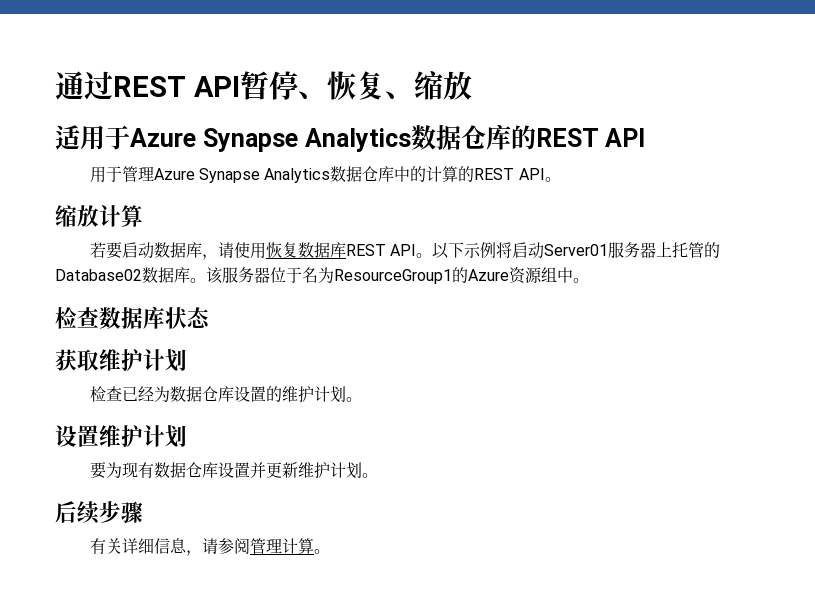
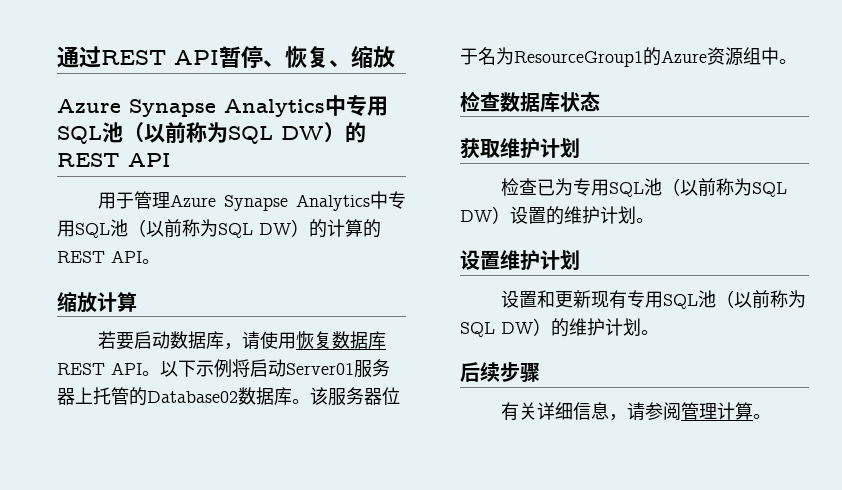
[55,124,511,152] 适用于Azure Synapse Analytics数据仓库 -> [57,95,388,117] [57,122,345,144] Azure Synapse Analytics中专用SQL池（以前称为SQL DW）
[330,166,411,182] 数据仓库中 -> [370,191,406,209] [57,219,309,238] 中专用SQL池（以前称为SQL DW）
[137,386,234,402] 经为数据仓库 -> [554,178,787,197] [460,206,510,224] 为专用SQL池（以前称为SQL DW）
[89,462,298,479] 要为现有数据仓库设置并更新 -> [500,290,806,309] [460,318,569,337] 设置和更新现有专用SQL池（以前称为SQL DW）的

